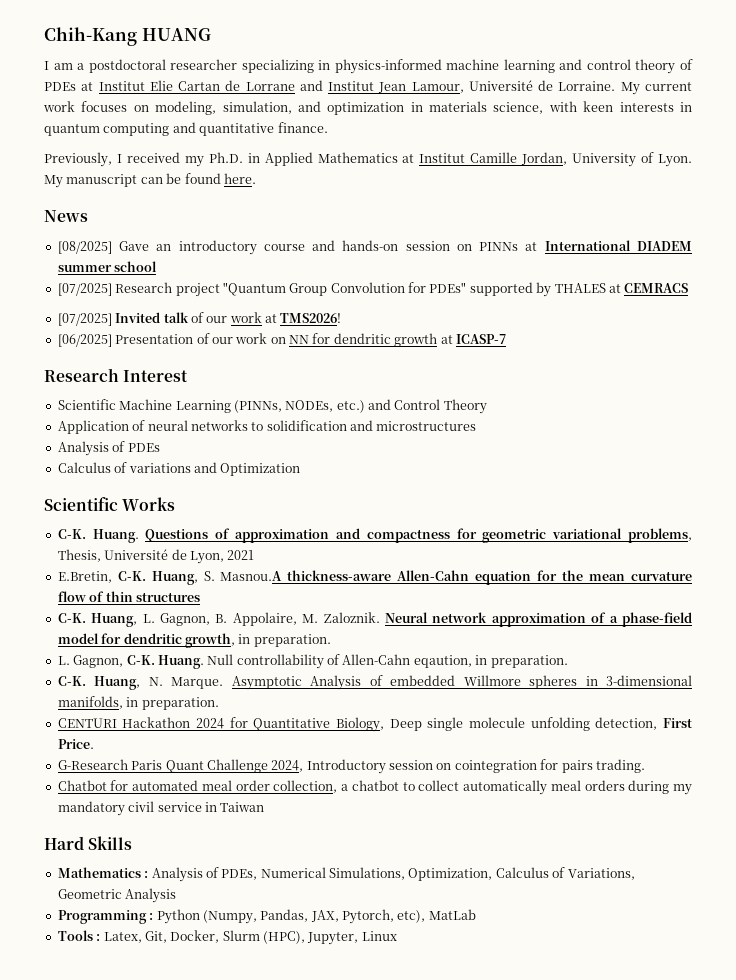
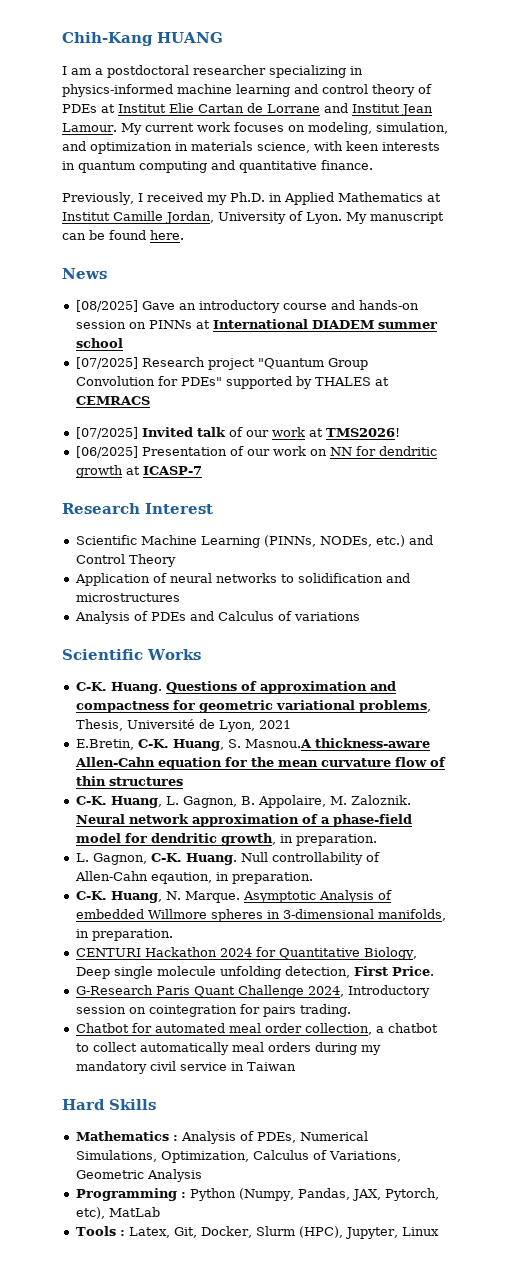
[411,80,616,93] Lamour, Université de Lorraine. -> [62,123,117,132] Lamour.
(160, 447) // -> [189,611,214,621] and
[193,462,301,476] and Optimization -> (360, 616) none

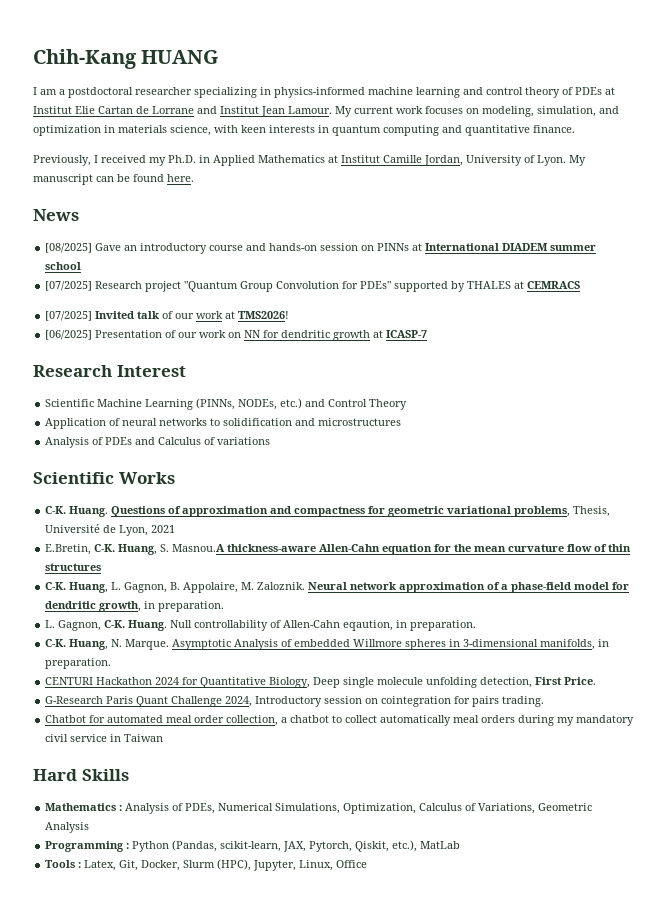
[238,1188,439,1201] [75,1207,105,1219] (Numpy, Pandas, JAX, Pytorch, etc), -> [172,840,418,852] (Pandas, scikit-learn, JAX, Pytorch, Qiskit, etc.),
[401,1227,439,1236] Linux -> [299,860,368,871] Linux, Office

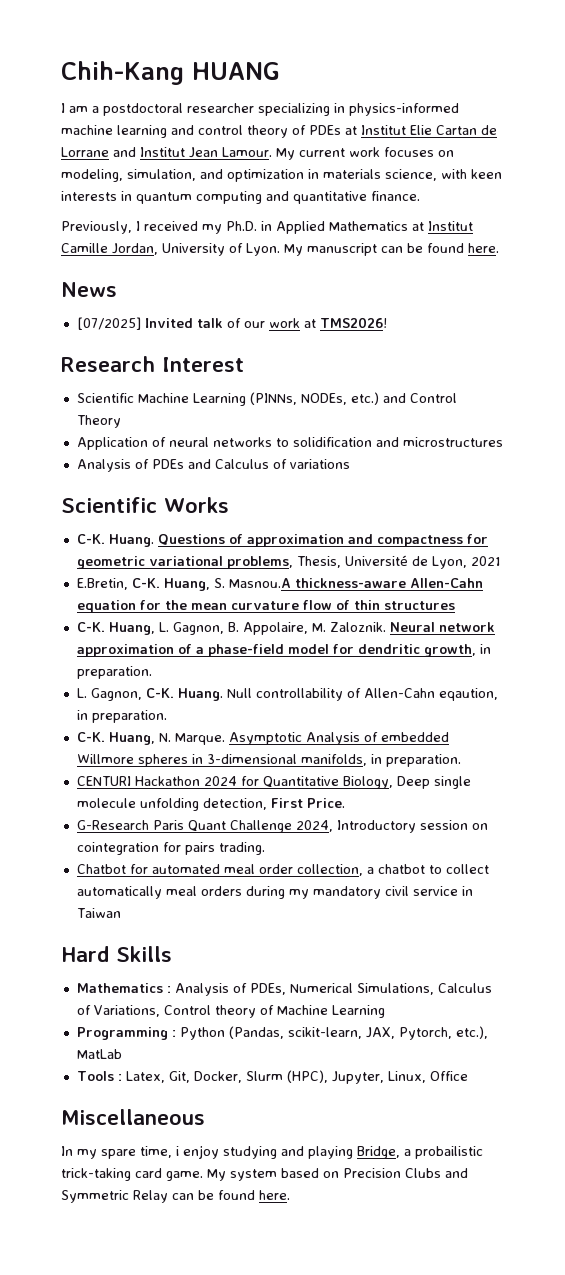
[45,243,597,254] [45,262,82,270] [45,281,581,292] // [08/2025] Gave an introductory course and hands-on session on PINNs at International DIADEM summer school // [07/2025] Research project "Quantum Group Convolution for PDEs" supported by THALES at CEMRACS -> (117, 289) none
[45,330,428,341] // [06/2025] Presentation of our work on NN for dendritic growth at ICASP-7 -> (387, 322) none
[343,803,417,814] Optimization, -> (434, 989) none
[538,803,593,811] [45,822,90,833] Geometric Analysis -> [163,1005,385,1018] Control theory of Machine Learning
[355,841,390,852] Qiskit, -> (452, 1033) none
(368, 864) none -> [61,1109,205,1125] [61,1145,483,1159] [61,1168,468,1181] [61,1190,290,1203] // Miscellaneous // In my spare time, i enjoy studying and playing Bridge, a probailistic trick-taking card game. My system based on Precision Clubs and Symmetric Relay can be found here.

